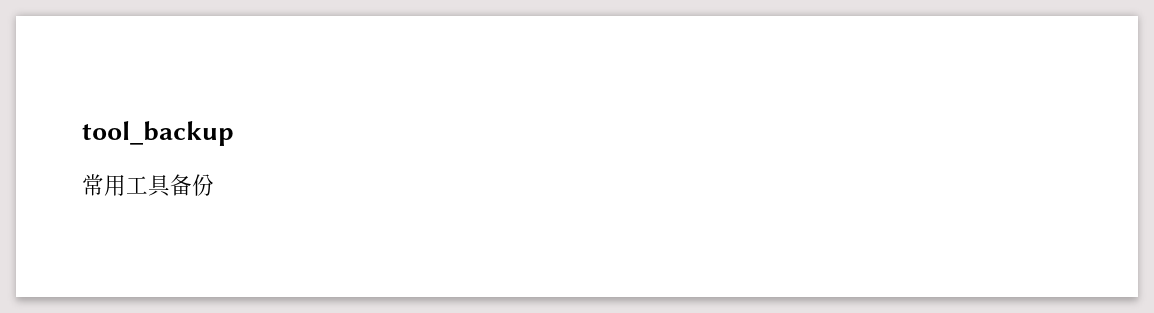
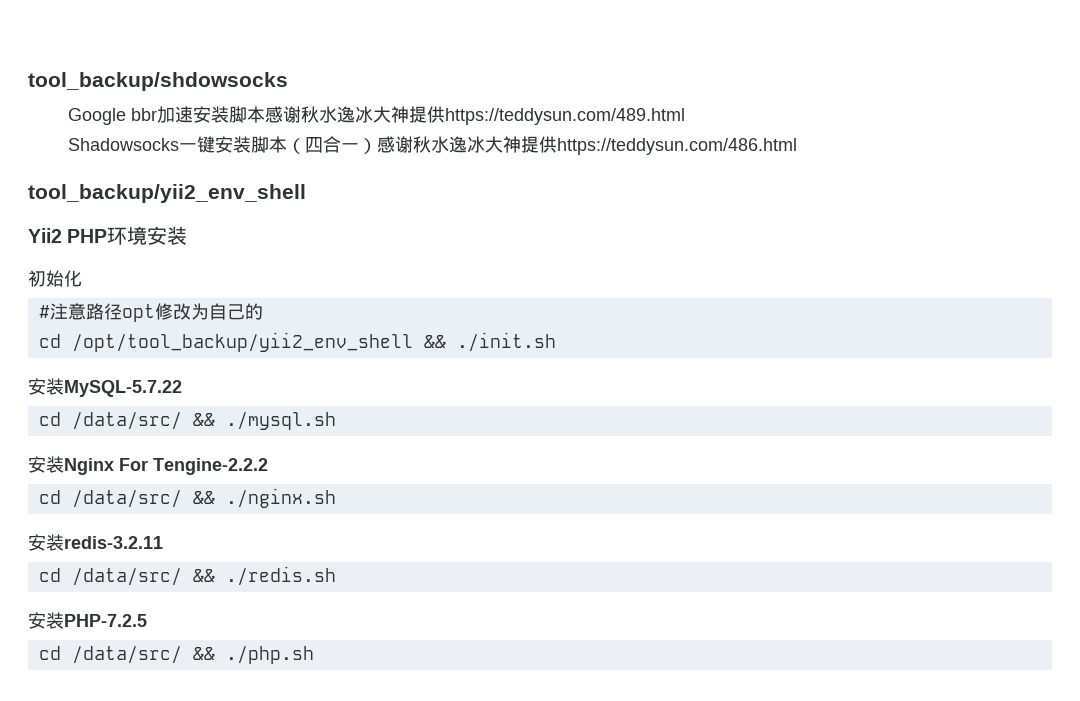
[82,121,234,146] [82,174,214,197] tool_backup // 常用工具备份 -> [28,72,288,91] [68,106,686,125] [68,136,798,155] [28,184,306,203] [28,226,188,245] [28,270,82,287] [38,303,263,322] [38,332,556,352] [28,378,182,397] [38,412,336,430] [28,456,268,475] [38,488,336,508] [28,534,163,551] [38,566,336,586] [28,612,147,629] [38,646,314,664] tool_backup/shdowsocks // Google bbr加速安装脚本感谢秋水逸冰大神提供https://teddysun.com/489.html // Shadowsocks一键安装脚本（四合一）感谢秋水逸冰大神提供https://teddysun.com/486.html // tool_backup/yii2_env_shell // Yii2 PHP环境安装 // 初始化 // #注意路径opt修改为自己的 // cd /opt/tool_backup/yii2_env_shell && ./init.sh // 安装MySQL-5.7.22 // cd /data/src/ && ./mysql.sh // 安装Nginx For Tengine-2.2.2 // cd /data/src/ && ./nginx.sh // 安装redis-3.2.11 // cd /data/src/ && ./redis.sh // 安装PHP-7.2.5 // cd /data/src/ && ./php.sh

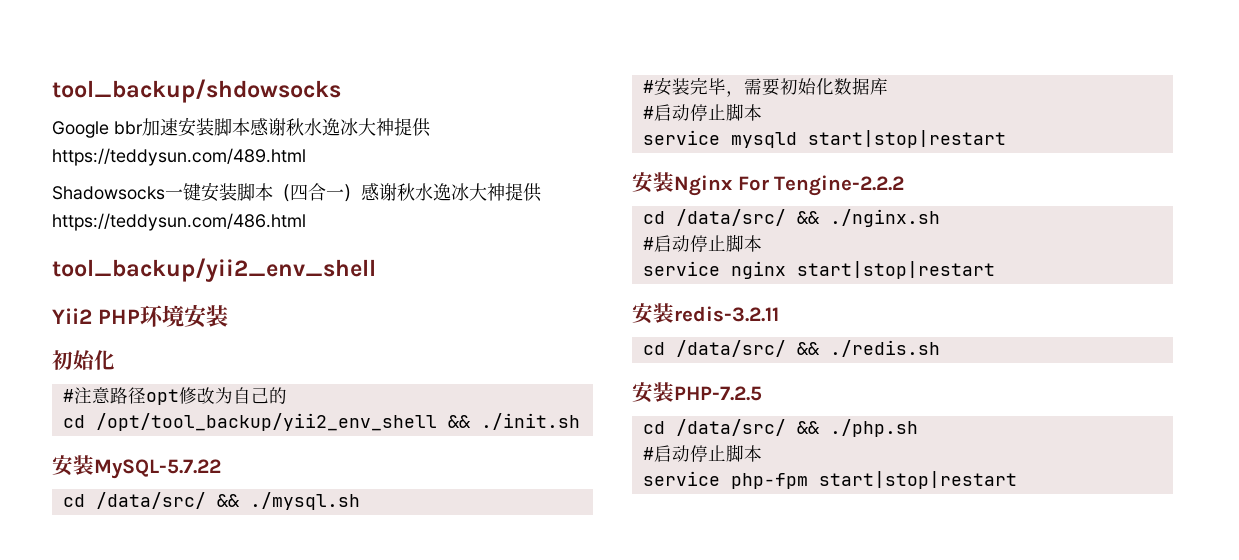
(336, 421) none -> [642,77,888,97] [642,103,762,121] [642,130,1006,148] // #安装完毕，需要初始化数据库 // #启动停止脚本 // service mysqld start|stop|restart
(336, 498) none -> [642,234,762,252] [642,261,995,279] // #启动停止脚本 // service nginx start|stop|restart
(314, 655) none -> [642,444,762,462] [642,471,1017,489] // #启动停止脚本 // service php-fpm start|stop|restart

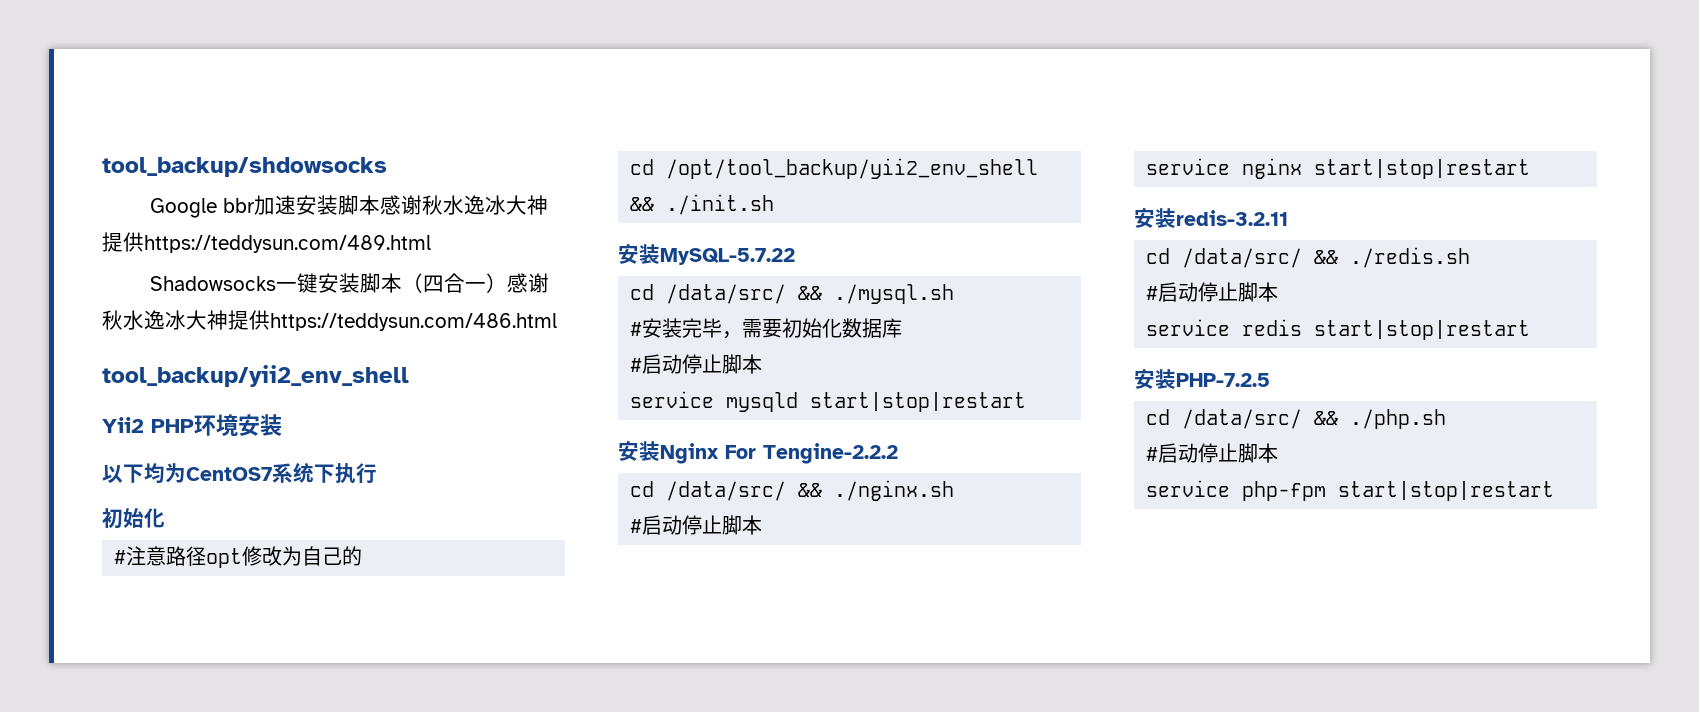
(228, 316) none -> [102,462,377,484] // 以下均为CentOS7系统下执行
(940, 348) none -> [1146,282,1279,302] [1146,319,1531,340] // #启动停止脚本 // service redis start|stop|restart

